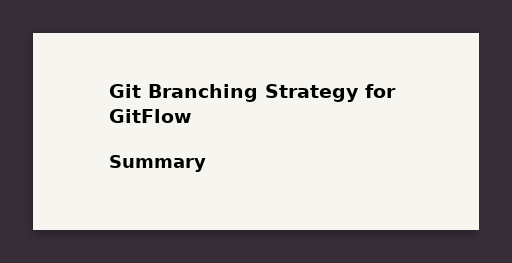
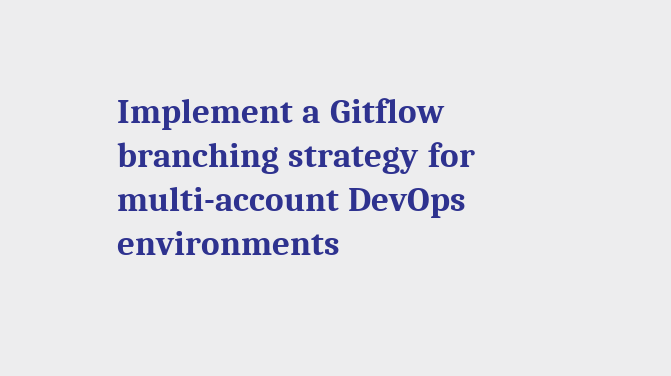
[109,84,396,102] [109,109,192,123] [109,155,206,172] Git Branching Strategy for GitFlow // Summary -> [117,98,445,130] [117,142,475,174] [117,186,467,218] [117,231,340,255] Implement a Gitflow branching strategy for multi-account DevOps environments

